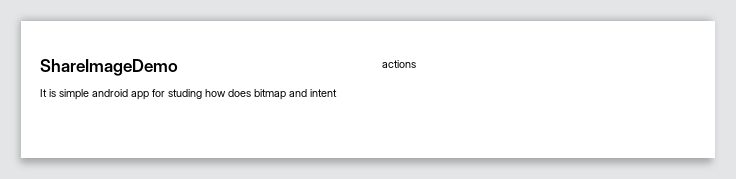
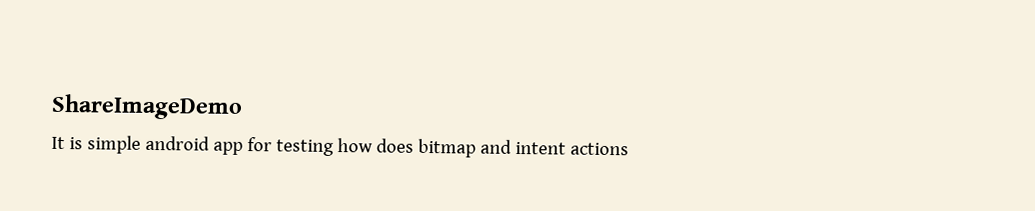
[168,89,202,99] studing -> [275,139,334,156] testing

